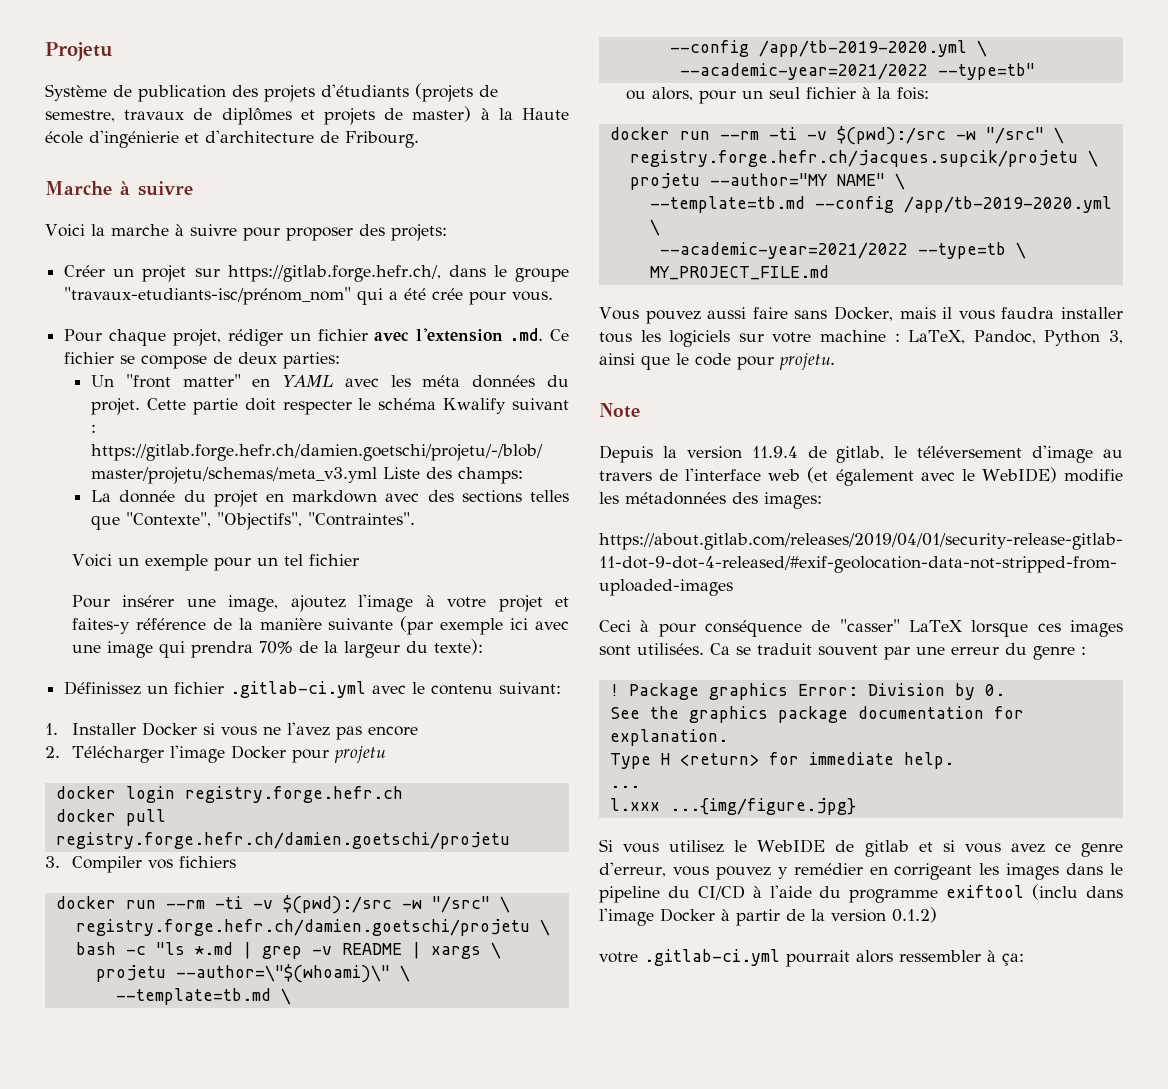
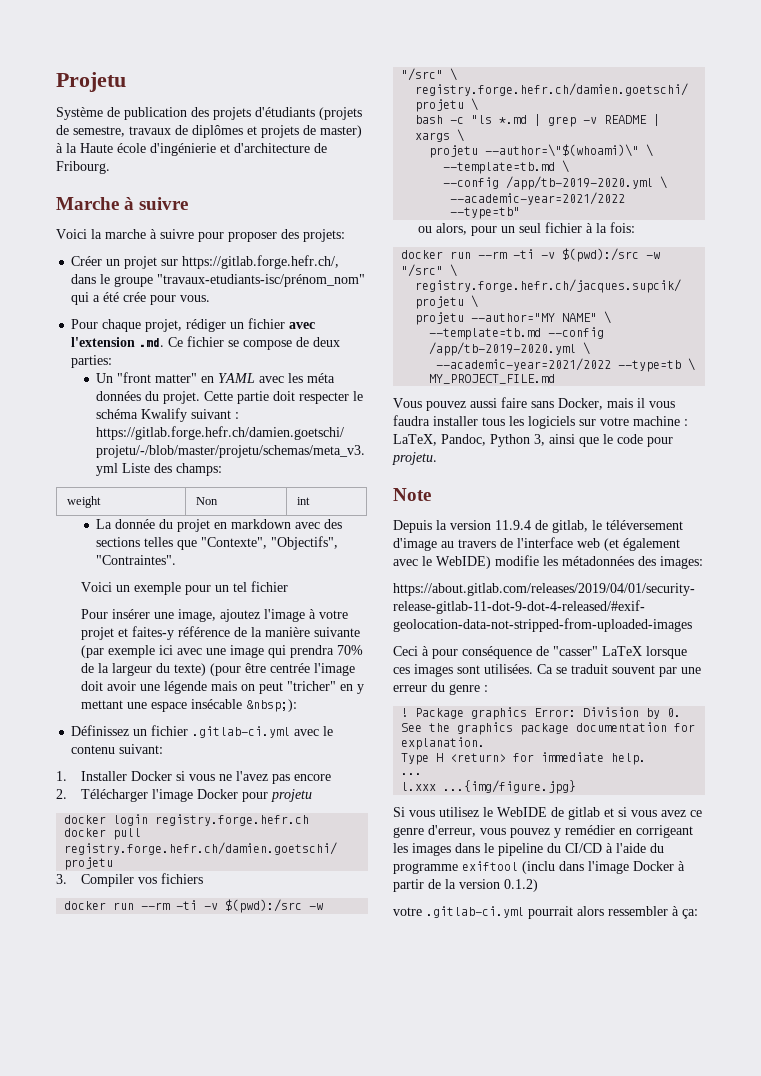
(524, 475) none -> [66,496,101,508] [195,497,218,505] [296,497,310,505] // weight | Non | int
[433,639,483,655] texte): -> [174,663,356,676] [81,681,365,694] [81,699,298,712] texte) (pour être centrée l'image doit avoir une légende mais on peut "tricher" en y mettant une espace insécable &nbsp;):

